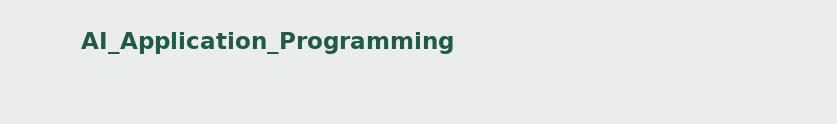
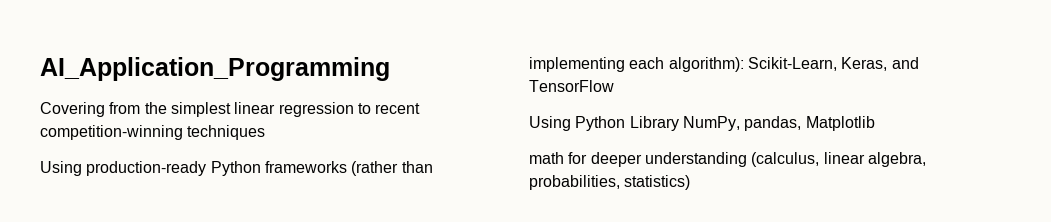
(454, 43) none -> [40,102,421,117] [40,125,266,140] [40,161,433,176] [529,57,919,72] [529,80,614,92] [529,116,875,131] [529,152,926,167] [529,175,691,190] // Covering from the simplest linear regression to recent competition-winning techniques // Using production-ready Python frameworks (rather than implementing each algorithm): Scikit-Learn, Keras, and TensorFlow // Using Python Library NumPy, pandas, Matplotlib // math for deeper understanding (calculus, linear algebra, probabilities, statistics)

